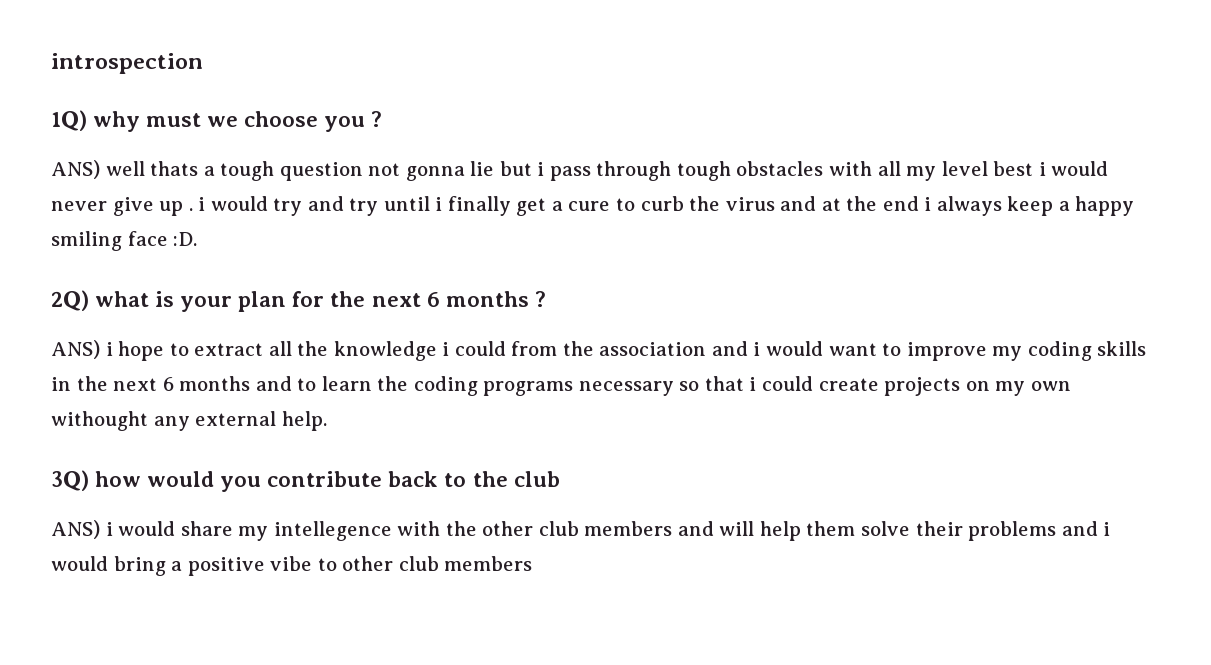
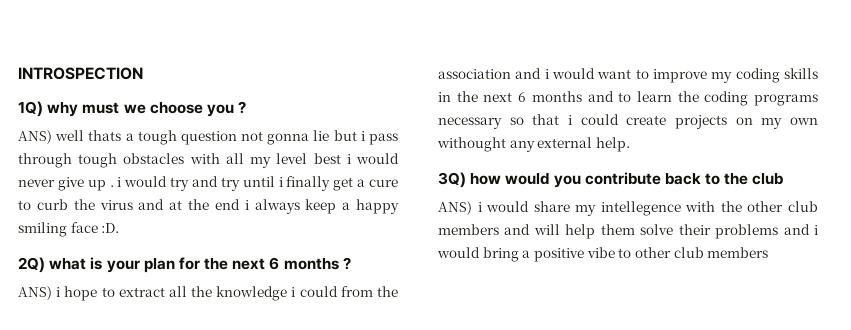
[51,53,203,74] introspection -> [18,67,143,80] INTROSPECTION

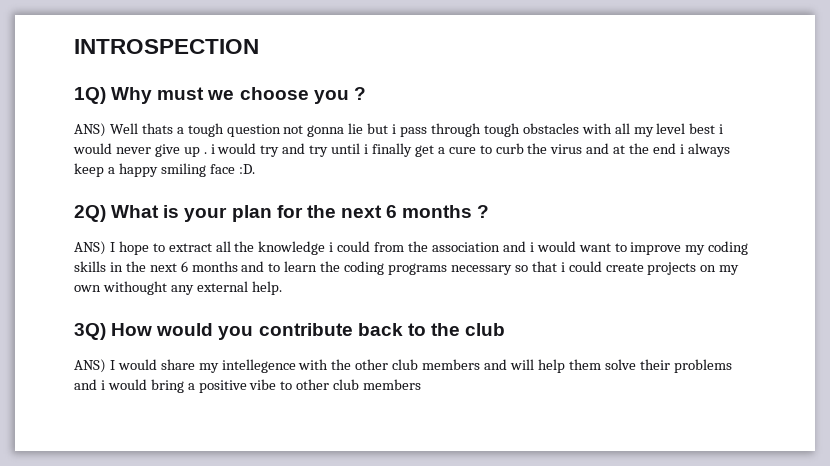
[47,102,79,117] why -> [111,87,153,104] Why
[55,130,85,141] well -> [109,123,138,134] Well
[49,258,87,270] what -> [111,205,160,218] What
[56,287,61,297] i -> [109,242,115,252] I
[470,173,502,185] how -> [111,323,153,336] How
[477,202,482,212] i -> [109,360,115,370] I

